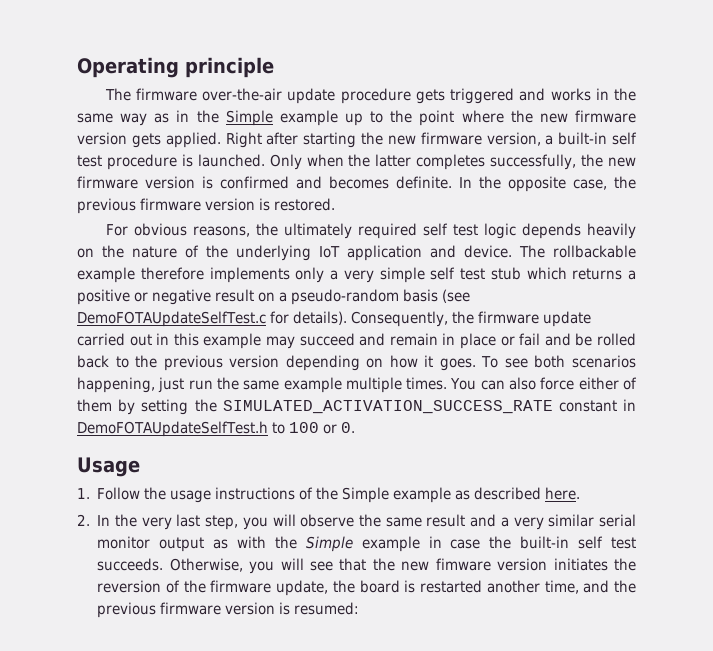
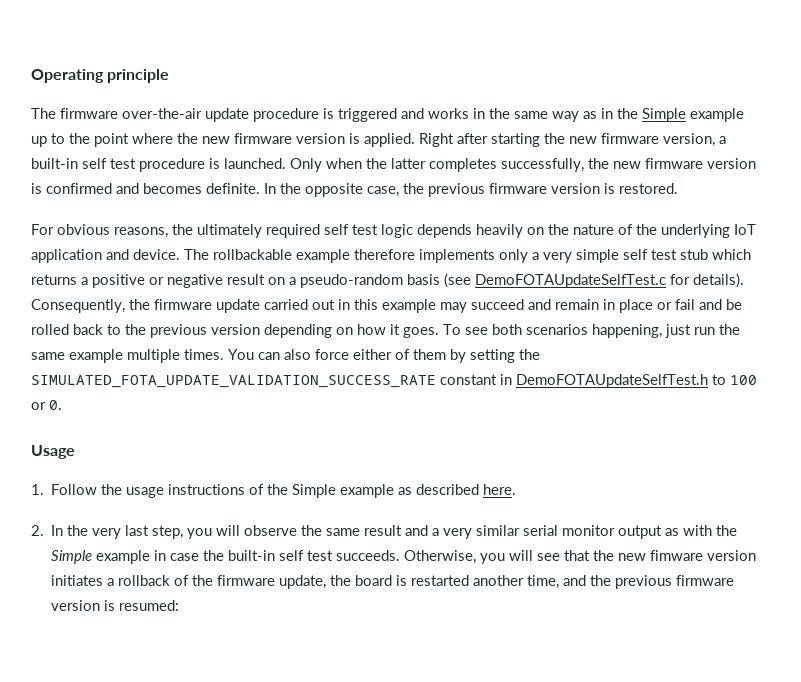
[415,89,445,104] gets -> [323,108,334,119] is
[131,133,161,148] gets -> [349,133,360,144] is
[222,400,553,414] SIMULATED_ACTIVATION_SUCCESS_RATE -> [31,375,436,388] SIMULATED_FOTA_UPDATE_VALIDATION_SUCCESS_RATE
[614,558,636,571] [97,580,162,593] the reversion -> [107,575,171,586] a rollback

